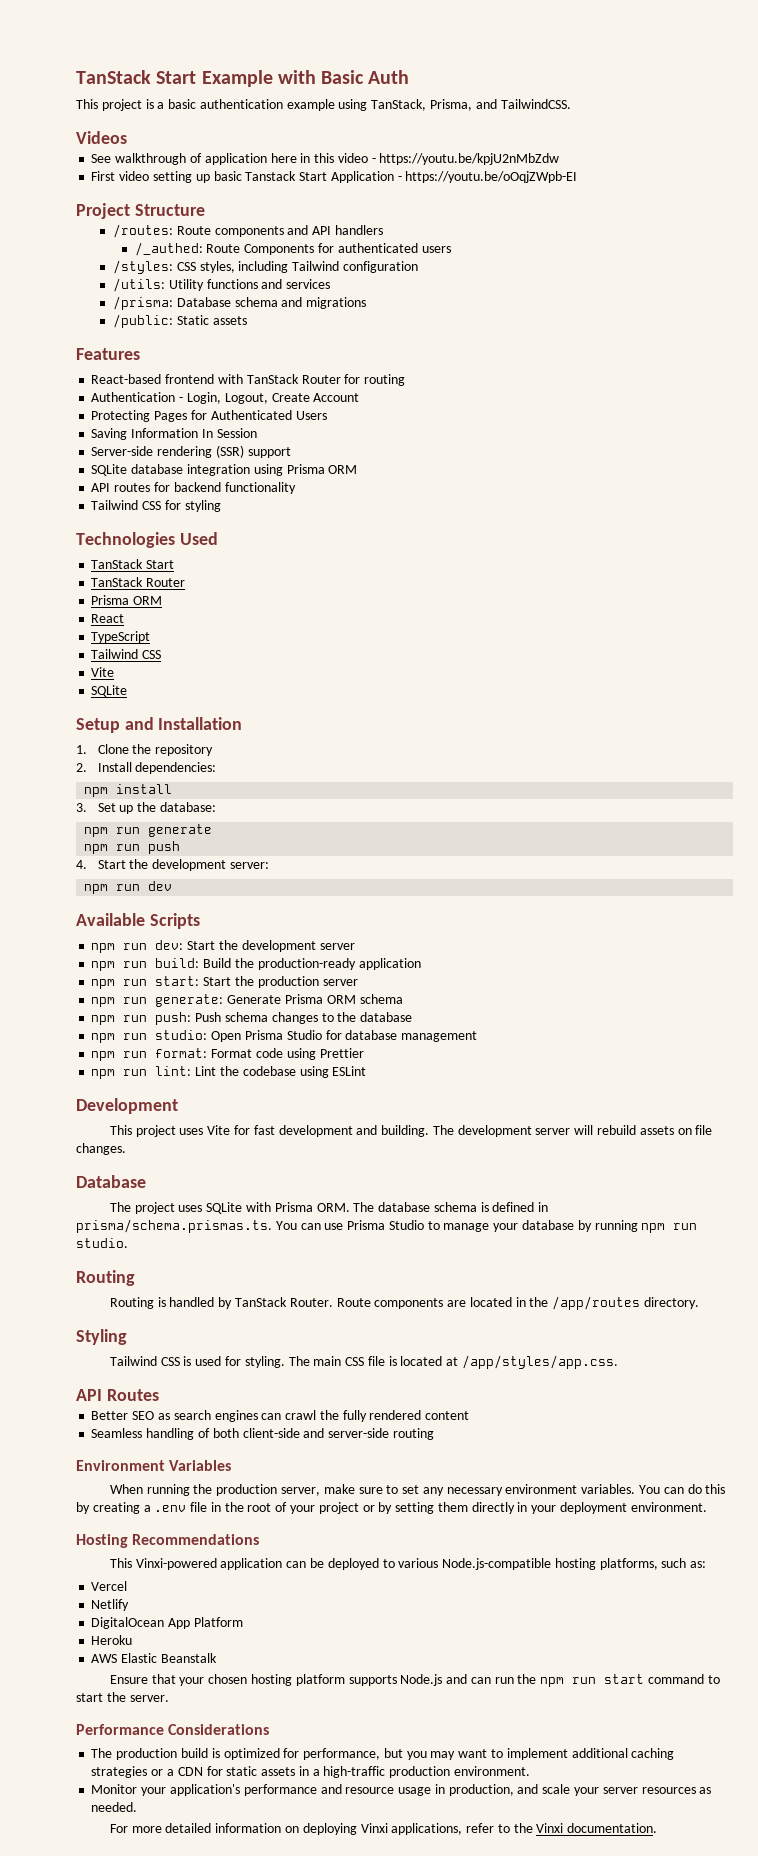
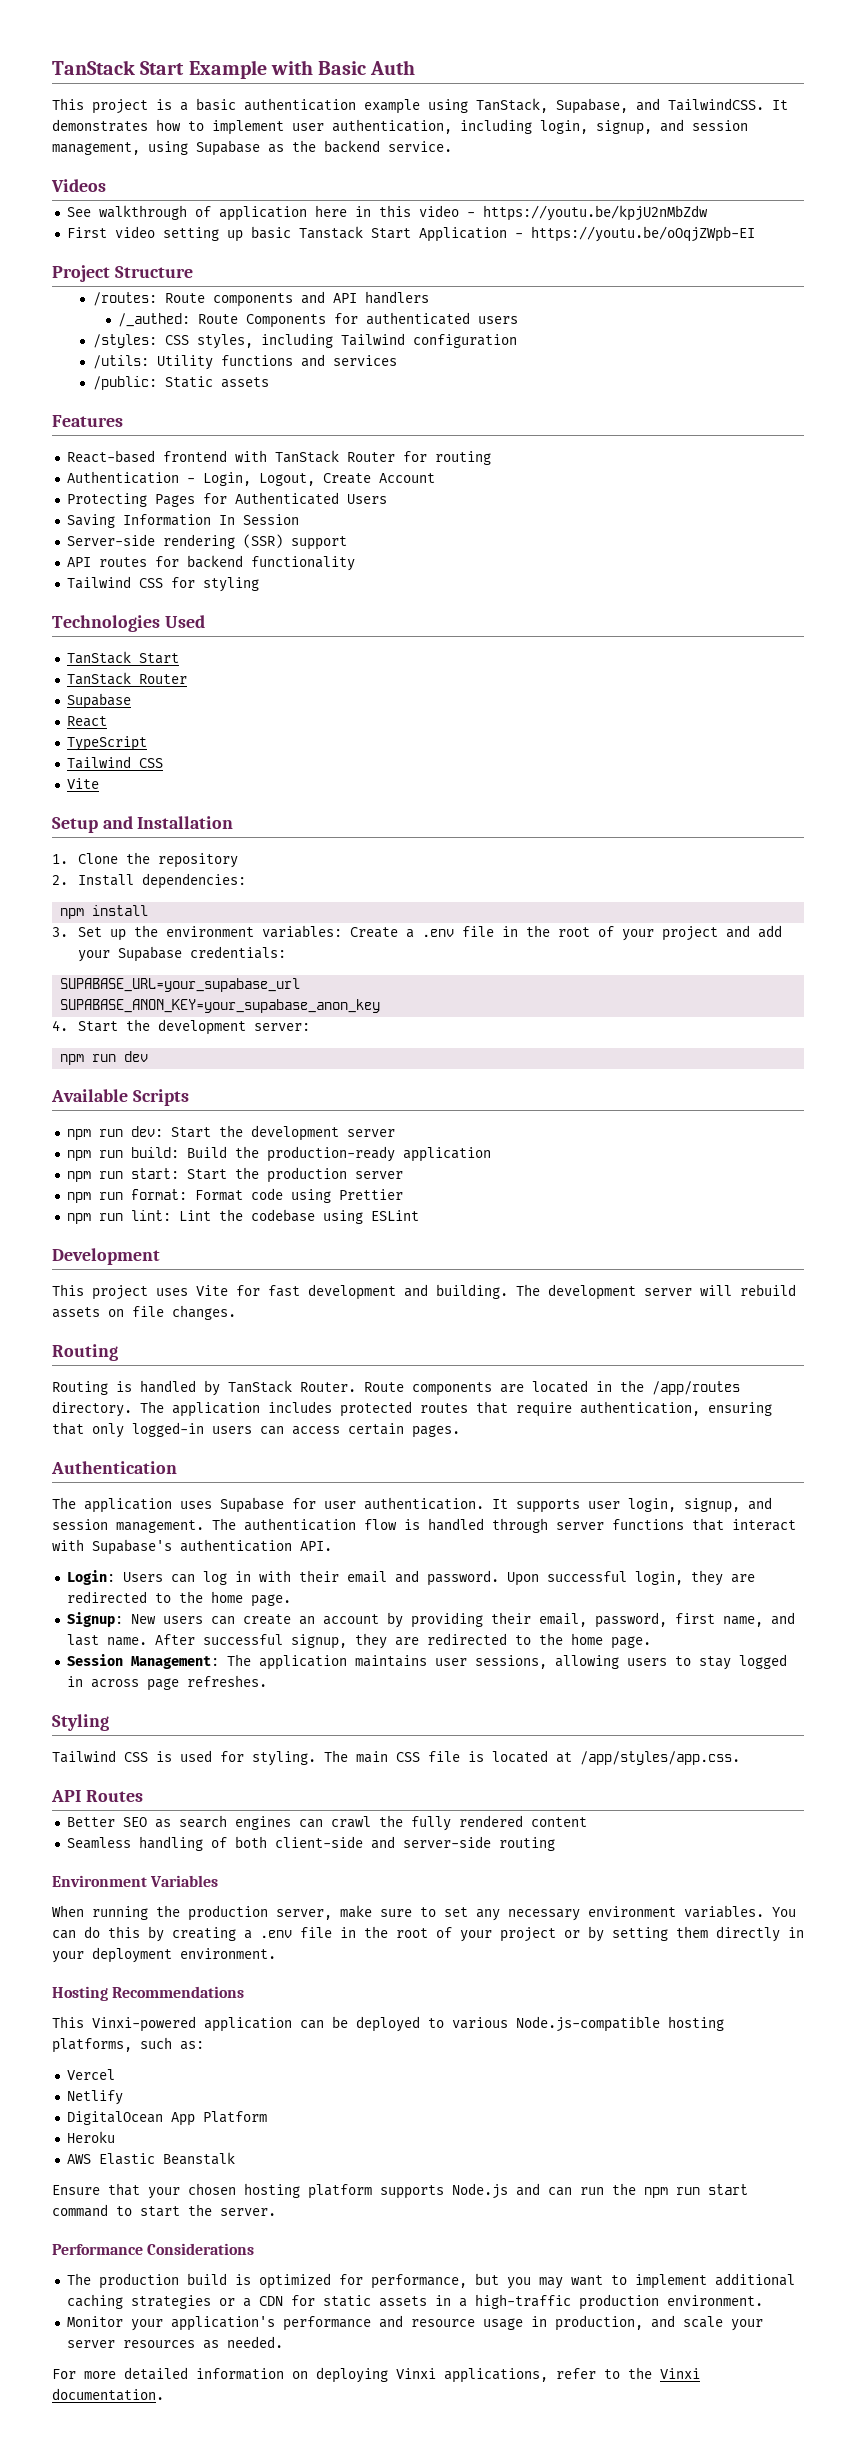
[430,99,473,111] Prisma, -> [556,98,628,114] Supabase,
(571, 104) none -> [772,100,788,110] [52,119,748,135] [52,140,452,156] It demonstrates how to implement user authentication, including login, signup, and session management, using Supabase as the backend service.
[113,296,367,310] // /prisma: Database schema and migrations -> (397, 360) none
[91,464,358,476] // SQLite database integration using Prisma ORM -> (347, 543) none
[91,595,163,605] Prisma ORM -> [66,693,131,709] Supabase
[91,685,128,697] // SQLite -> (99, 783) none
[159,802,216,812] [84,824,213,837] [84,841,181,854] database: // npm run generate // npm run push -> [165,925,782,941] [77,946,286,962] [60,978,301,992] [60,999,381,1013] environment variables: Create a .env file in the root of your project and add your Supabase credentials: // SUPABASE_URL=your_supabase_url // SUPABASE_ANON_KEY=your_supabase_anon_key
[91,994,403,1007] [91,1012,413,1025] [91,1030,478,1043] // npm run generate: Generate Prisma ORM schema // npm run push: Push schema changes to the database // npm run studio: Open Prisma Studio for database management -> (403, 1175) none
[76,1175,146,1188] [109,1202,549,1214] [76,1219,698,1233] [76,1238,128,1248] // Database // The project uses SQLite with Prisma ORM. The database schema is defined in prisma/schema.prismas.ts. You can use Prisma Studio to manage your database by running npm run studio. -> (236, 1312) none
(700, 1303) none -> [140,1401,772,1417] [52,1422,460,1438] [51,1461,177,1474] [52,1497,772,1513] [52,1518,796,1533] [52,1539,332,1555] [66,1570,755,1586] [66,1591,291,1607] [66,1612,795,1628] [66,1633,651,1649] [66,1654,787,1670] [66,1675,267,1691] The application includes protected routes that require authentication, ensuring that only logged-in users can access certain pages. // Authentication // The application uses Supabase for user authentication. It supports user login, signup, and session management. The authentication flow is handled through server functions that interact with Supabase's authentication API. // Login: Users can log in with their email and password. Upon successful login, they are redirected to the home page. // Signup: New users can create an account by providing their email, password, first name, and last name. After successful signup, they are redirected to the home page. // Session Management: The application maintains user sessions, allowing users to stay logged in across page refreshes.

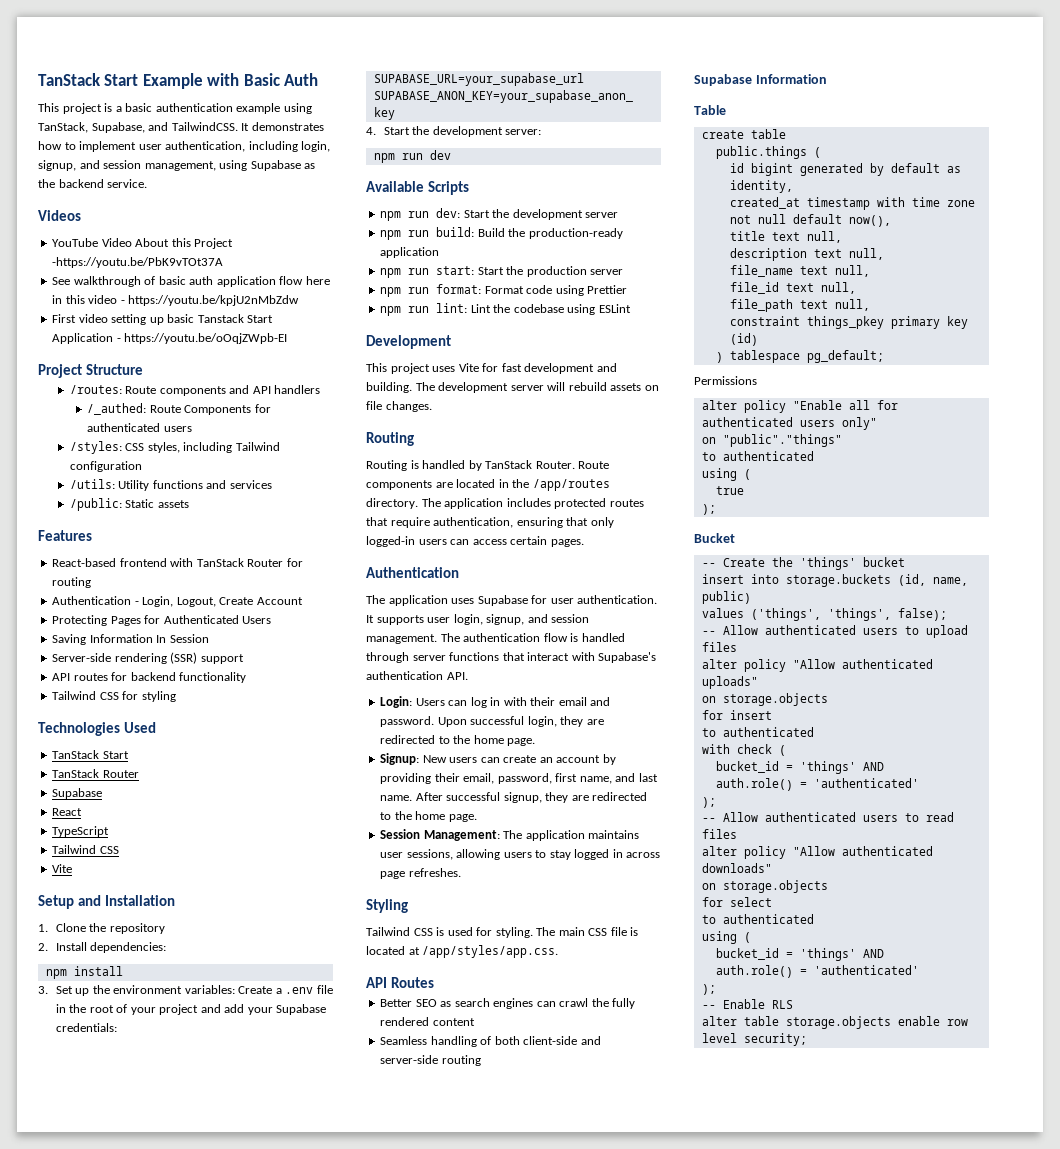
(106, 185) none -> [52,238,234,249] [52,257,224,268] // YouTube Video About this Project -https://youtu.be/PbK9vTOt37A
[218,206,307,221] application -> [158,276,304,287] basic auth application flow
[52,1875,219,1887] [52,1905,796,1921] [52,1926,804,1942] [52,1947,276,1963] [52,1986,245,2001] [52,2016,724,2032] [52,2037,204,2053] [66,2069,115,2080] [66,2090,123,2105] [66,2111,267,2126] [66,2131,115,2143] [66,2152,235,2165] [52,2183,748,2199] [52,2204,276,2217] [52,2243,255,2255] [66,2273,795,2289] [66,2294,763,2310] [66,2315,763,2331] [66,2336,283,2349] [52,2367,700,2383] [52,2388,164,2401] Environment Variables // When running the production server, make sure to set any necessary environment variables. You can do this by creating a .env file in the root of your project or by setting them directly in your deployment environment. // Hosting Recommendations // This Vinxi-powered application can be deployed to various Node.js-compatible hosting platforms, such as: // Vercel // Netlify // DigitalOcean App Platform // Heroku // AWS Elastic Beanstalk // Ensure that your chosen hosting platform supports Node.js and can run the npm run start command to start the server. // Performance Considerations // The production build is optimized for performance, but you may want to implement additional caching strategies or a CDN for static assets in a high-traffic production environment. // Monitor your application's performance and resource usage in production, and scale your server resources as needed. // For more detailed information on deploying Vinxi applications, refer to the Vinxi documentation. -> [694,74,827,86] [694,105,726,115] [701,129,786,139] [715,146,821,159] [729,163,961,176] [729,180,793,193] [729,197,975,210] [729,214,891,227] [729,231,842,243] [729,248,884,261] [729,265,870,277] [729,282,856,294] [729,299,870,312] [729,316,968,329] [729,333,758,346] [715,350,884,363] [694,376,757,385] [701,400,898,413] [701,417,877,430] [701,434,842,447] [701,451,814,461] [701,468,751,481] [715,486,744,495] [701,504,716,515] [694,533,735,543] [701,557,905,570] [701,574,968,587] [701,591,751,604] [701,608,947,621] [701,625,968,638] [701,642,737,652] [701,659,933,672] [701,676,758,689] [701,693,828,706] [701,710,772,720] [701,727,814,737] [701,744,786,756] [715,761,884,774] [715,778,919,791] [701,797,716,808] [701,812,954,822] [701,829,737,839] [701,846,933,859] [701,863,772,873] [701,880,828,893] [701,897,772,907] [701,914,814,924] [701,931,751,944] [715,948,884,961] [715,965,919,978] [701,984,716,995] [701,999,793,1009] [701,1016,968,1029] [701,1033,807,1046] Supabase Information // Table // create table // public.things ( // id bigint generated by default as identity, // created_at timestamp with time zone not null default now(), // title text null, // description text null, // file_name text null, // file_id text null, // file_path text null, // constraint things_pkey primary key (id) // ) tablespace pg_default; // Permissions // alter policy "Enable all for authenticated users only" // on "public"."things" // to authenticated // using ( // true // ); // Bucket // -- Create the 'things' bucket // insert into storage.buckets (id, name, public) // values ('things', 'things', false); // -- Allow authenticated users to upload files // alter policy "Allow authenticated uploads" // on storage.objects // for insert // to authenticated // with check ( // bucket_id = 'things' AND // auth.role() = 'authenticated' // ); // -- Allow authenticated users to read files // alter policy "Allow authenticated downloads" // on storage.objects // for select // to authenticated // using ( // bucket_id = 'things' AND // auth.role() = 'authenticated' // ); // -- Enable RLS // alter table storage.objects enable row level security;

